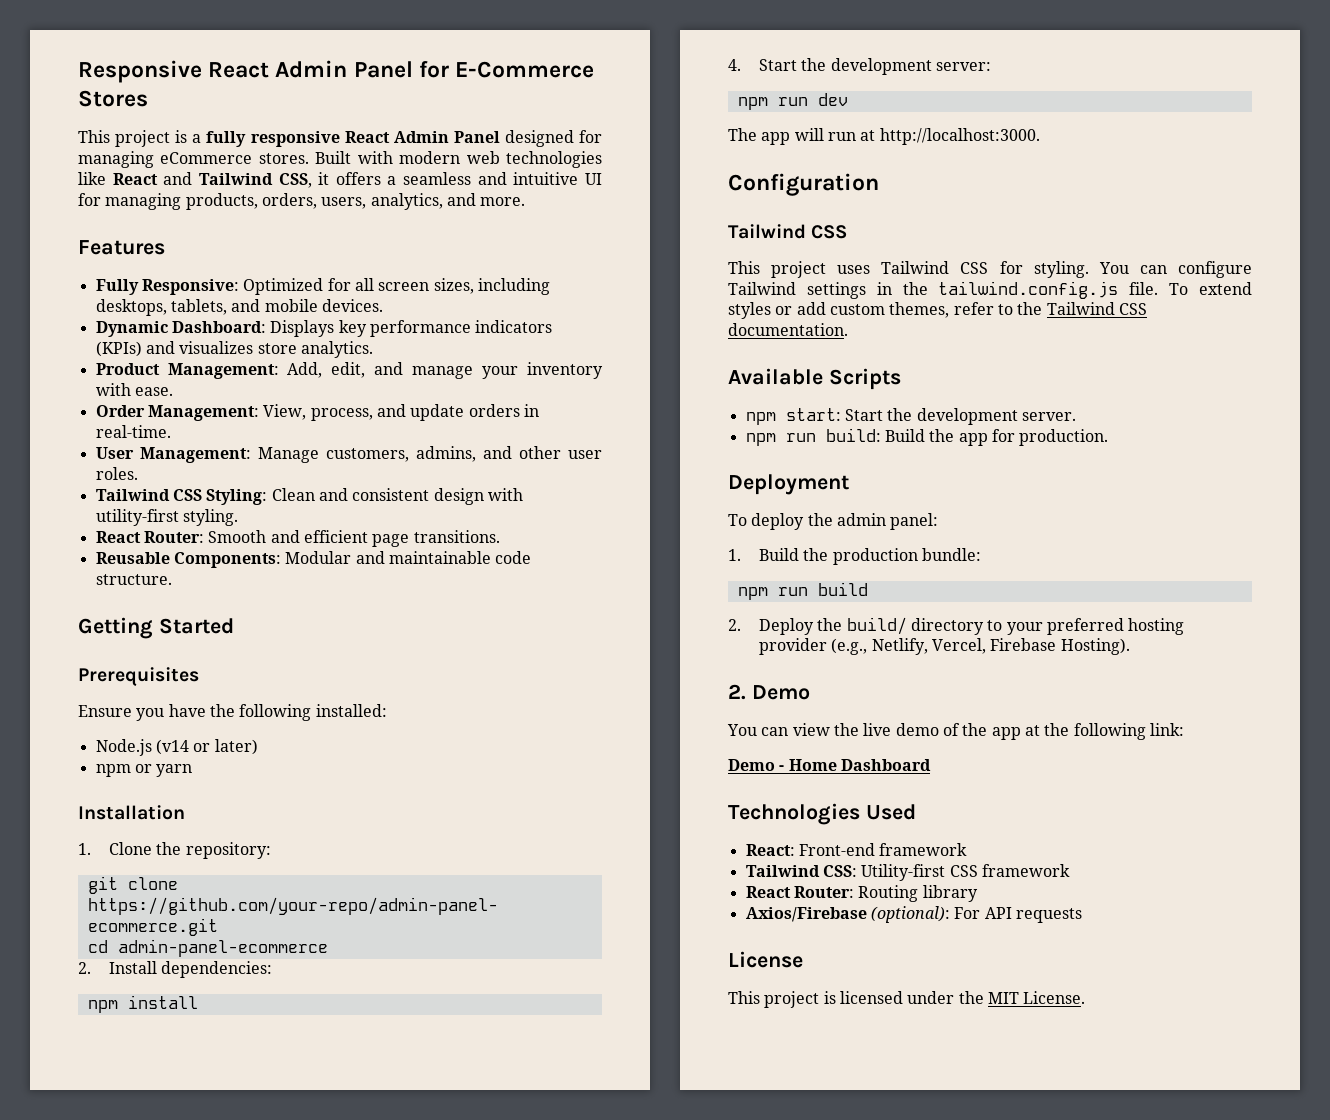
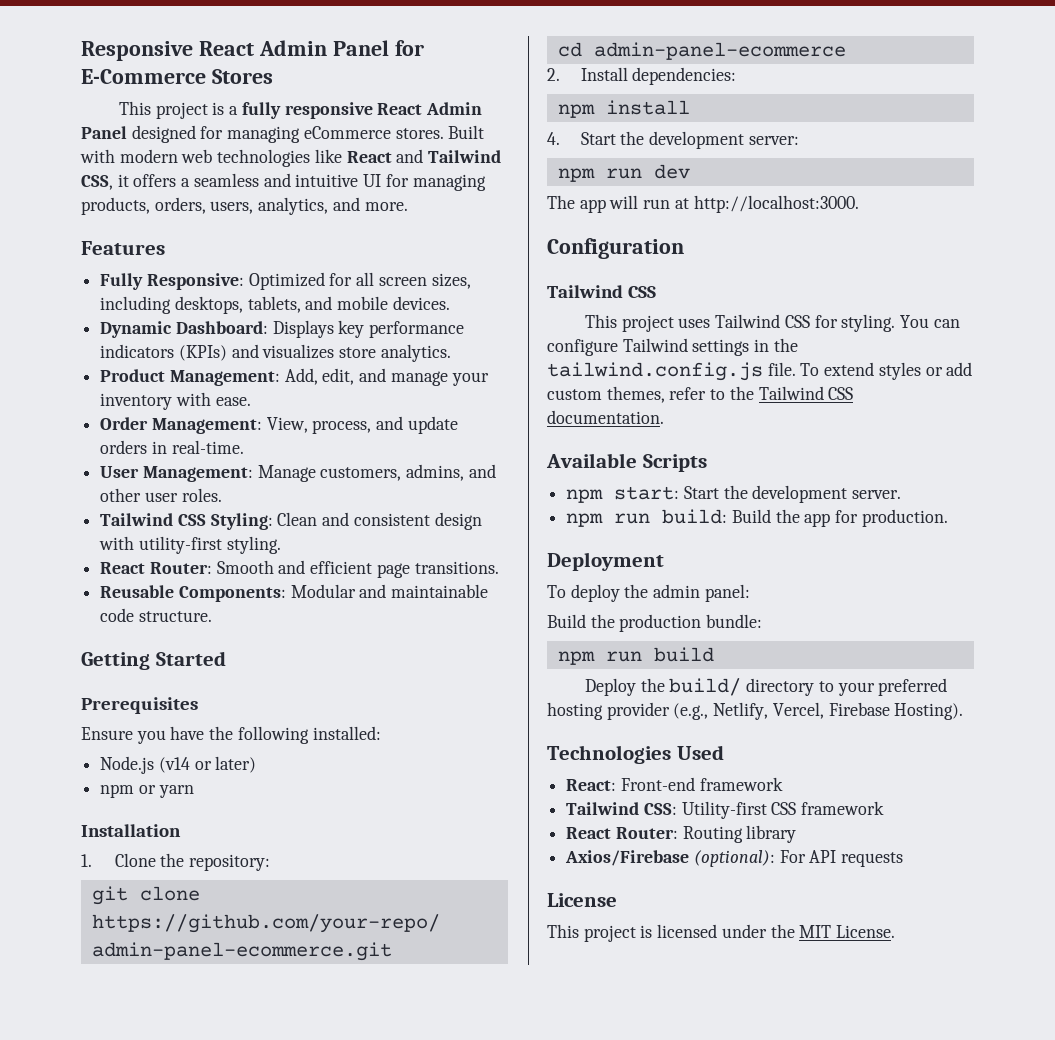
[728,549,741,561] 1. -> (750, 593) none
[728,619,741,631] 2. -> (714, 654) none
[728,684,810,700] [727,723,1184,740] [728,759,931,771] // 2. Demo // You can view the live demo of the app at the following link: // Demo - Home Dashboard -> (964, 711) none

